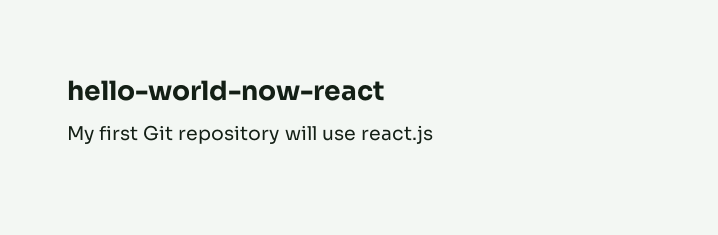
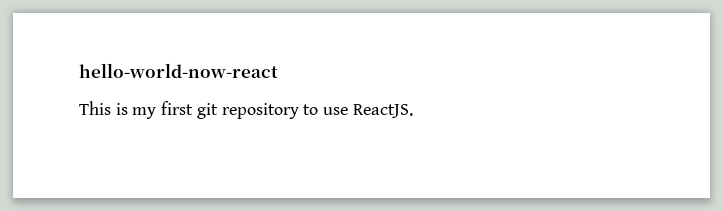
[67,125,433,144] My first Git repository will use react.js -> [79,101,413,119] This is my first git repository to use ReactJS.

